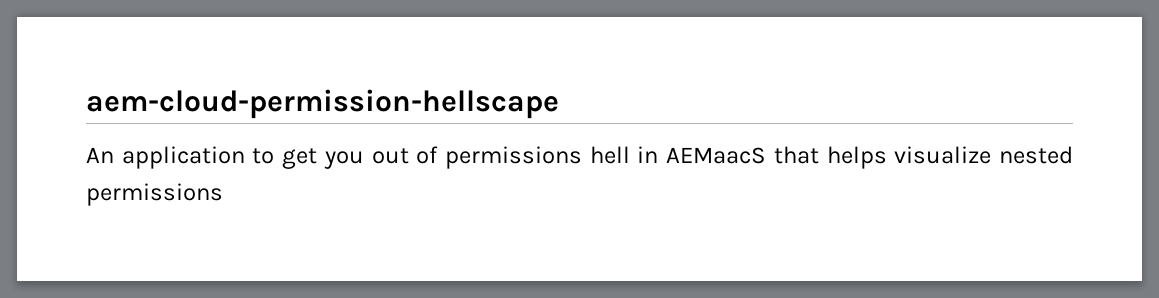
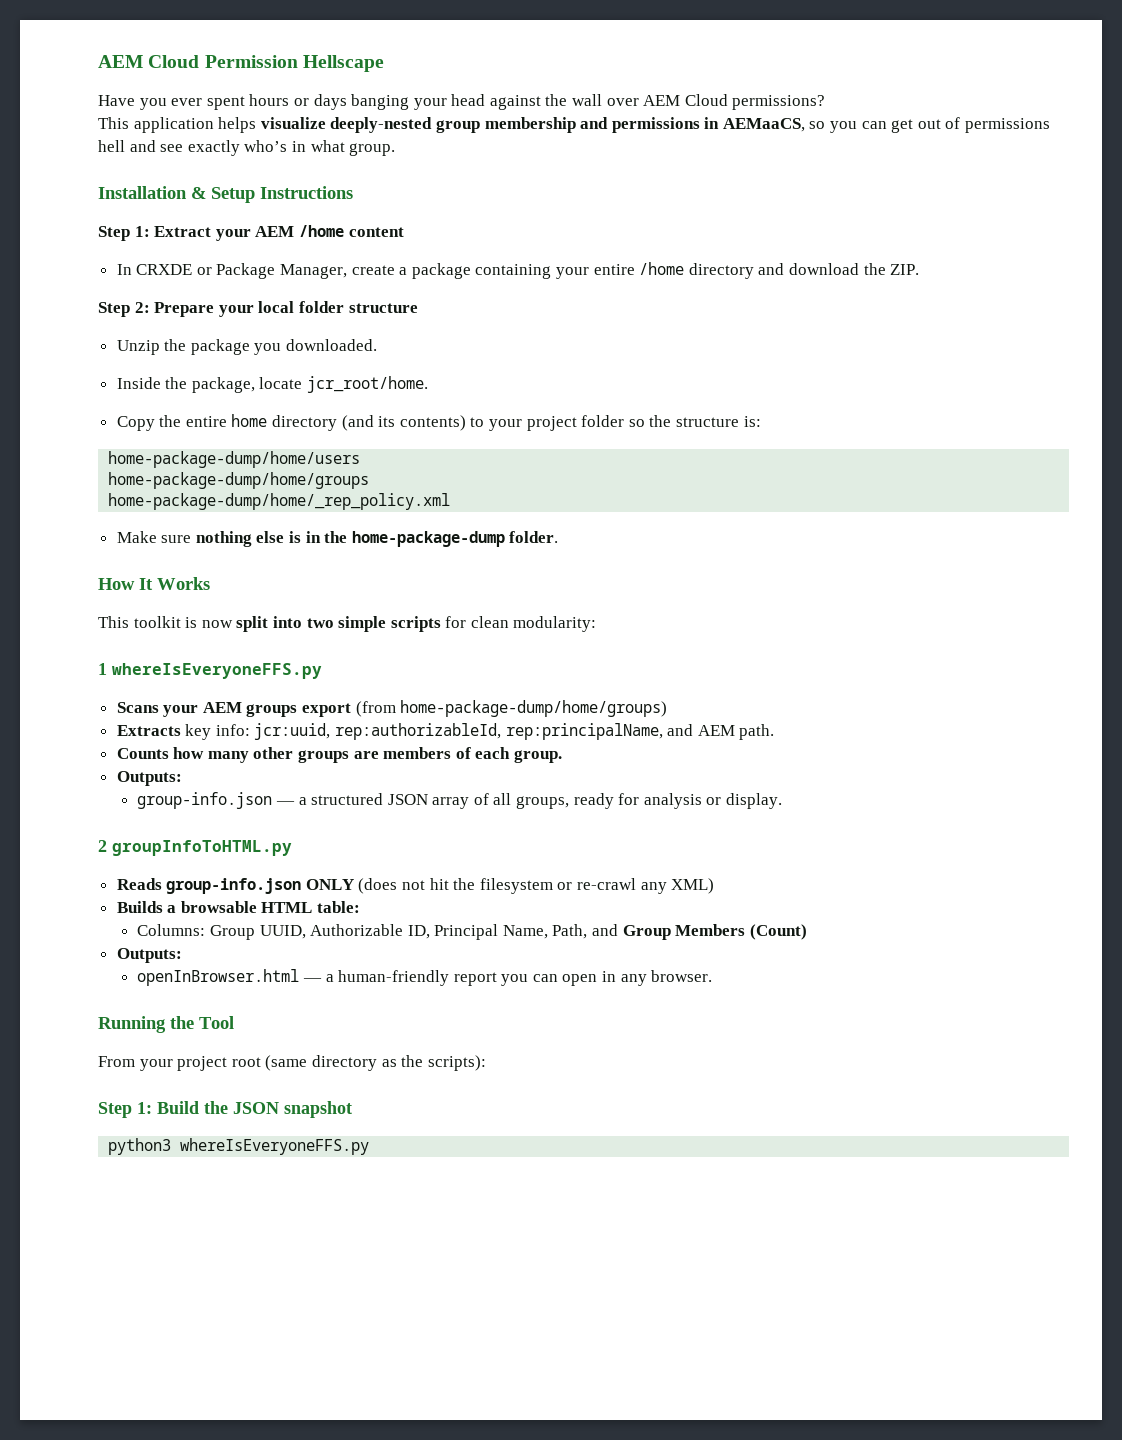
[86,89,559,119] [86,146,1073,169] [86,183,223,206] aem-cloud-permission-hellscape // An application to get you out of permissions hell in AEMaacS that helps visualize nested permissions -> [98,55,384,72] [98,94,826,110] [98,117,1051,133] [98,140,396,156] [98,186,353,203] [98,225,404,241] [116,262,920,279] [98,301,418,317] [116,339,378,355] [116,376,429,393] [116,414,761,431] [108,451,361,468] [108,472,370,489] [108,493,451,510] [116,531,559,547] [98,577,210,590] [98,616,597,632] [98,663,322,679] [116,700,668,717] [116,723,775,740] [116,747,563,763] [116,771,182,786] [137,792,783,809] [98,840,292,856] [116,878,715,894] [116,901,361,913] [137,924,807,940] [116,948,182,963] [137,969,713,986] [98,1016,234,1033] [98,1055,486,1071] [98,1101,352,1118] [108,1138,370,1155] AEM Cloud Permission Hellscape // Have you ever spent hours or days banging your head against the wall over AEM Cloud permissions? // This application helps visualize deeply-nested group membership and permissions in AEMaaCS, so you can get out of permissions hell and see exactly who’s in what group. // Installation & Setup Instructions // Step 1: Extract your AEM /home content // In CRXDE or Package Manager, create a package containing your entire /home directory and download the ZIP. // Step 2: Prepare your local folder structure // Unzip the package you downloaded. // Inside the package, locate jcr_root/home. // Copy the entire home directory (and its contents) to your project folder so the structure is: // home-package-dump/home/users // home-package-dump/home/groups // home-package-dump/home/_rep_policy.xml // Make sure nothing else is in the home-package-dump folder. // How It Works // This toolkit is now split into two simple scripts for clean modularity: // 1 whereIsEveryoneFFS.py // Scans your AEM groups export (from home-package-dump/home/groups) // Extracts key info: jcr:uuid, rep:authorizableId, rep:principalName, and AEM path. // Counts how many other groups are members of each group. // Outputs: // group-info.json — a structured JSON array of all groups, ready for analysis or display. // 2 groupInfoToHTML.py // Reads group-info.json ONLY (does not hit the filesystem or re-crawl any XML) // Builds a browsable HTML table: // Columns: Group UUID, Authorizable ID, Principal Name, Path, and Group Members (Count) // Outputs: // openInBrowser.html — a human-friendly report you can open in any browser. // Running the Tool // From your project root (same directory as the scripts): // Step 1: Build the JSON snapshot // python3 whereIsEveryoneFFS.py

